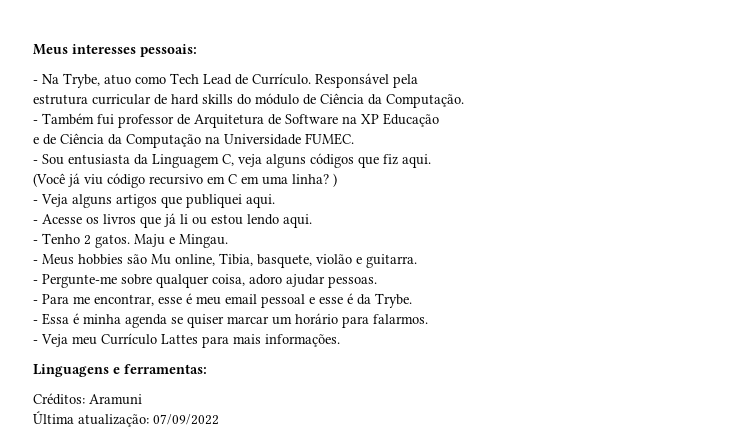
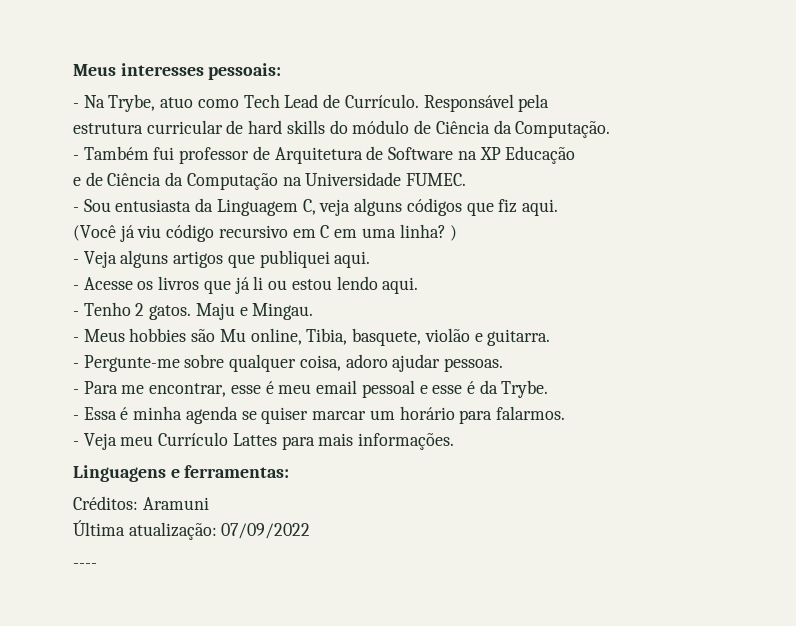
(219, 419) none -> [73,563,97,568] // ----

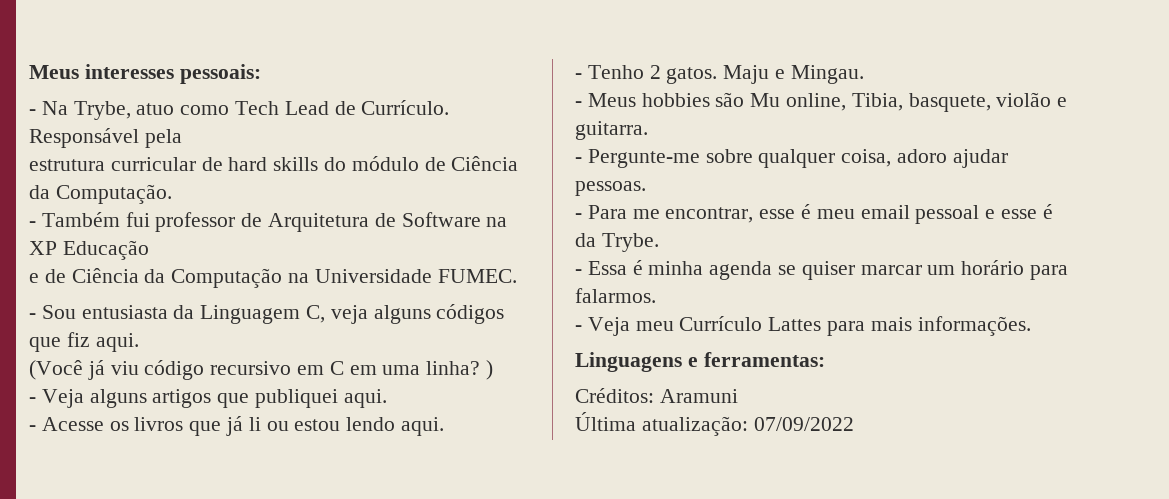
[73,563,97,568] // ---- -> (854, 424) none

